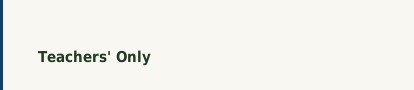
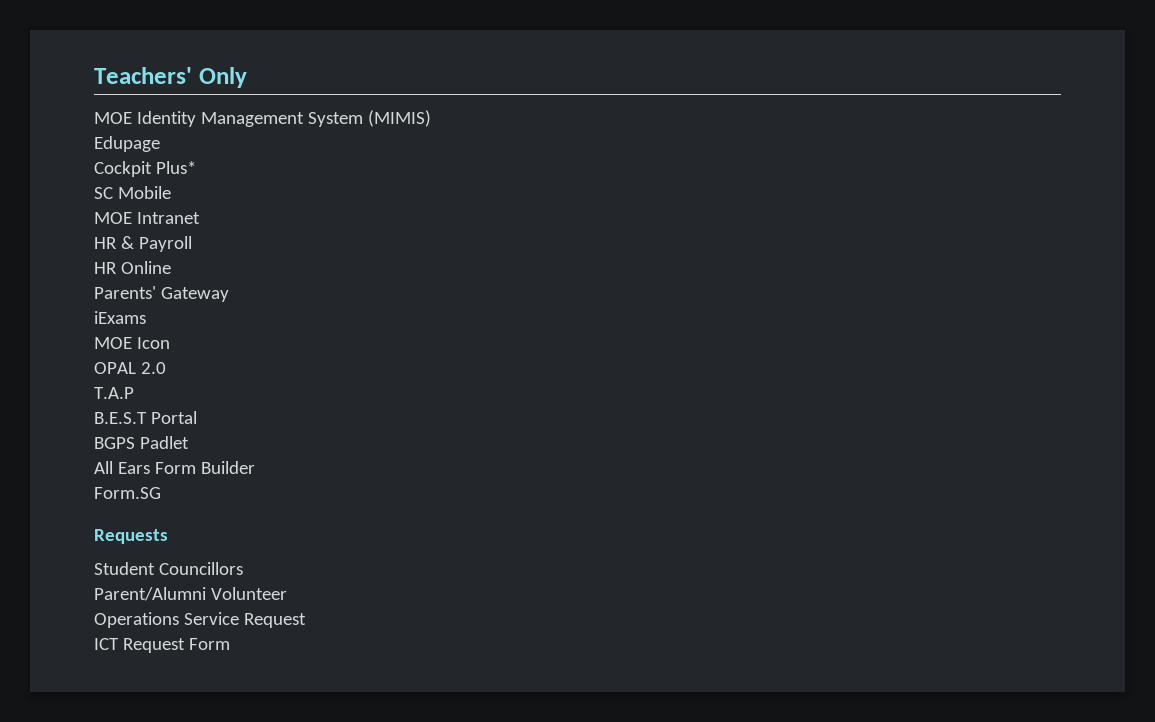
(151, 58) none -> [94,110,431,127] [94,136,160,152] [94,161,196,177] [94,186,171,199] [94,212,200,224] [94,236,192,252] [94,261,171,274] [94,286,229,302] [94,311,146,324] [94,337,170,349] [94,362,166,374] [94,387,134,399] [94,411,197,424] [94,436,189,449] [94,461,255,474] [94,487,161,499] [94,529,168,544] [94,562,243,575] [94,587,287,601] [94,612,306,628] [94,638,230,653] // MOE Identity Management System (MIMIS) // Edupage // Cockpit Plus* // SC Mobile // MOE Intranet // HR & Payroll // HR Online // Parents' Gateway // iExams // MOE Icon // OPAL 2.0 // T.A.P // B.E.S.T Portal // BGPS Padlet // All Ears Form Builder // Form.SG // Requests // Student Councillors // Parent/Alumni Volunteer // Operations Service Request // ICT Request Form

